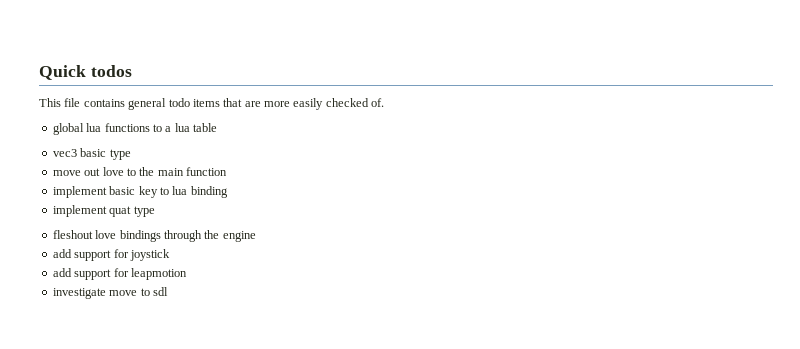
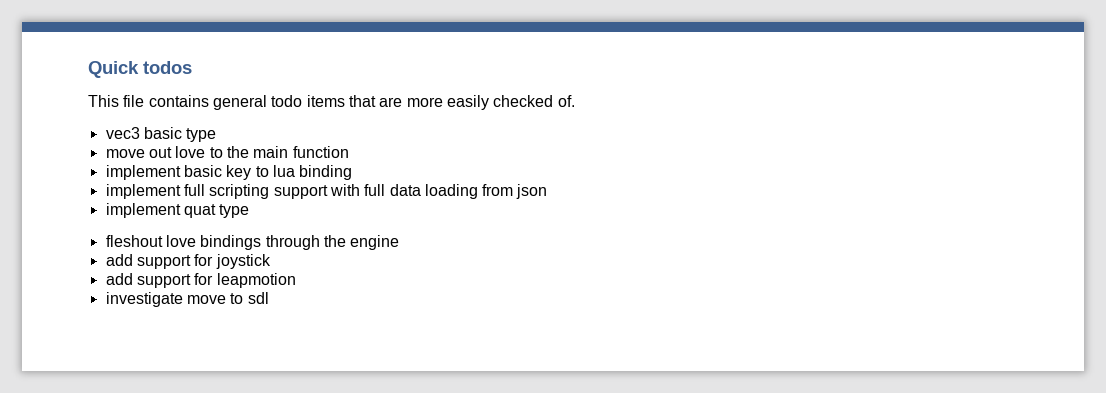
[52,123,217,135] // global lua functions to a lua table -> (575, 101) none
(228, 192) none -> [105,184,548,199] // implement full scripting support with full data loading from json

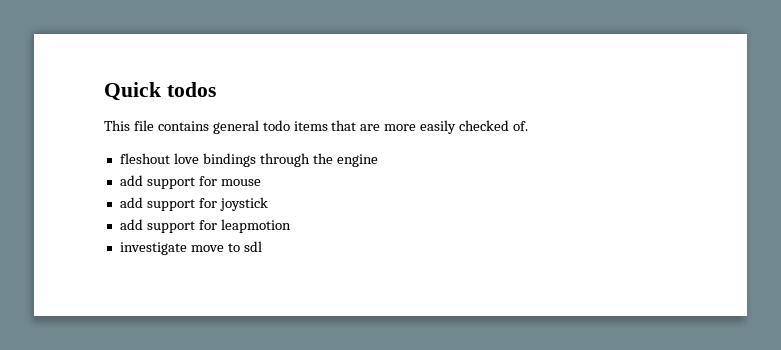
[105,127,217,142] [105,146,349,158] [105,165,353,180] [105,184,548,199] [105,203,250,218] // vec3 basic type // move out love to the main function // implement basic key to lua binding // implement full scripting support with full data loading from json // implement quat type -> (529, 126) none
(400, 242) none -> [119,175,261,189] // add support for mouse

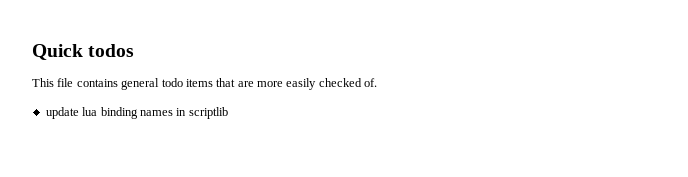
[119,153,378,167] [119,175,261,189] [119,197,268,211] [119,219,291,233] [119,241,262,255] fleshout love bindings through the engine // add support for mouse // add support for joystick // add support for leapmotion // investigate move to sdl -> [45,107,228,119] update lua binding names in scriptlib

